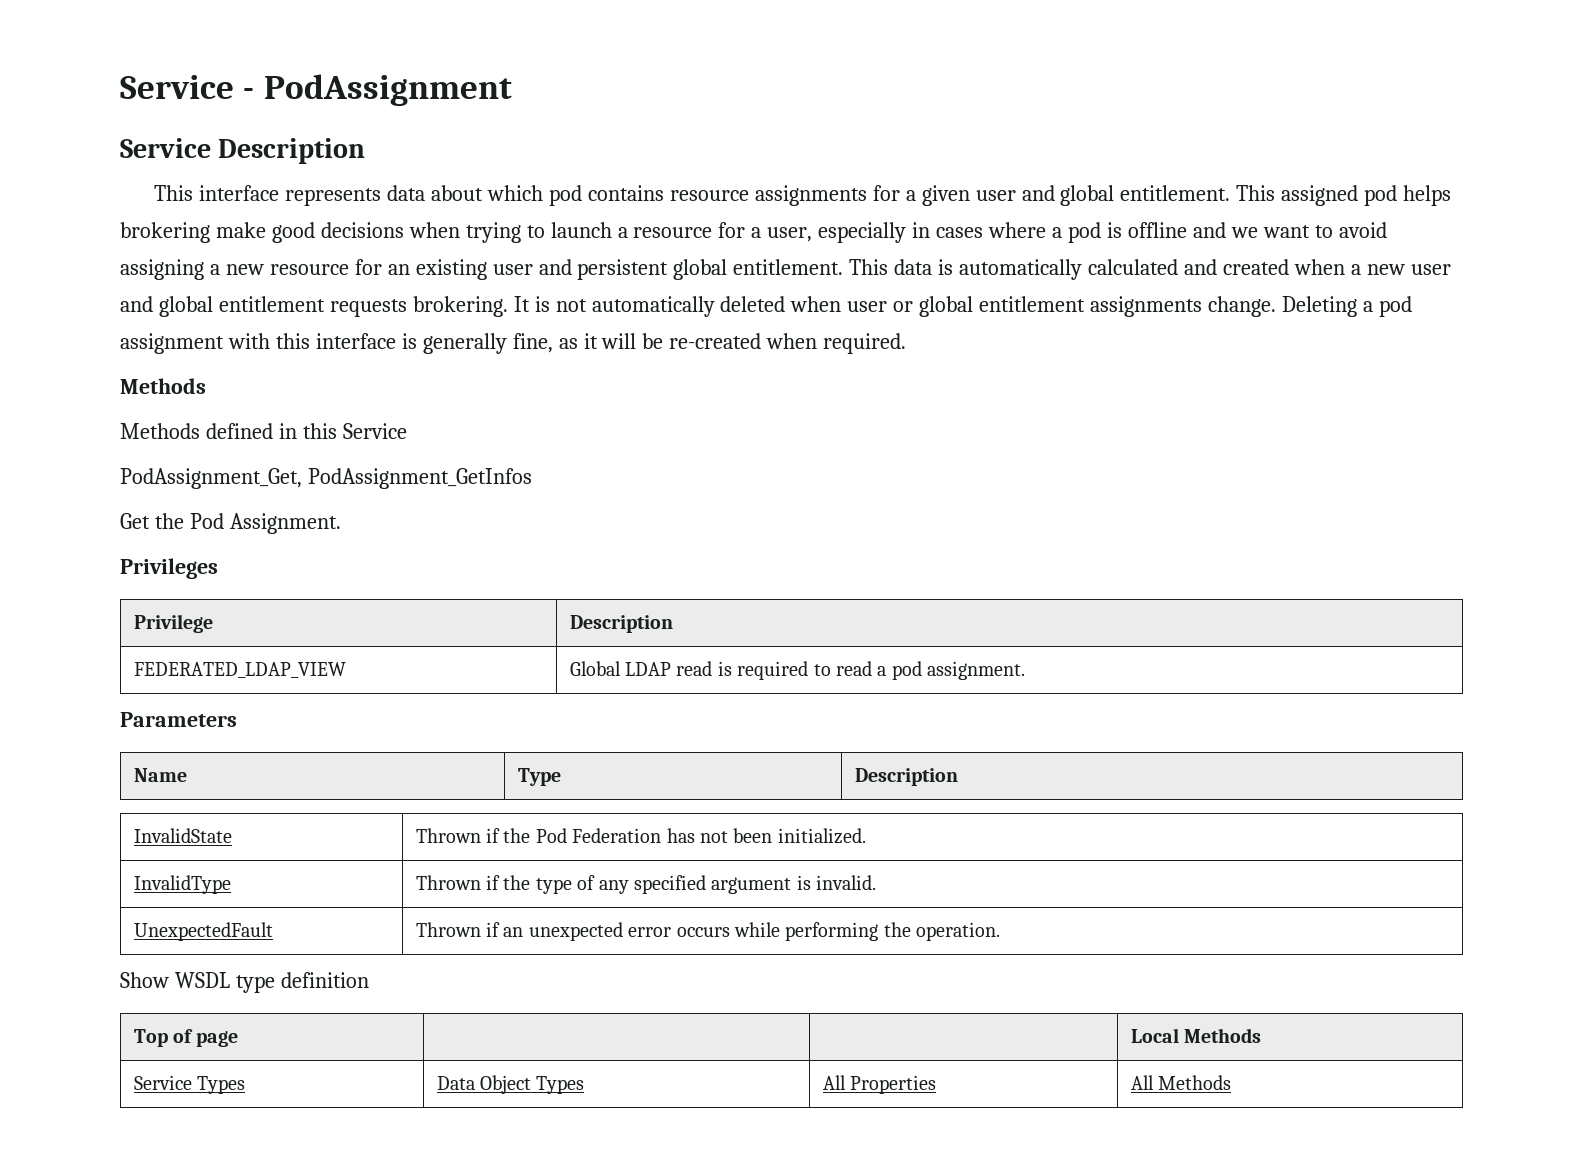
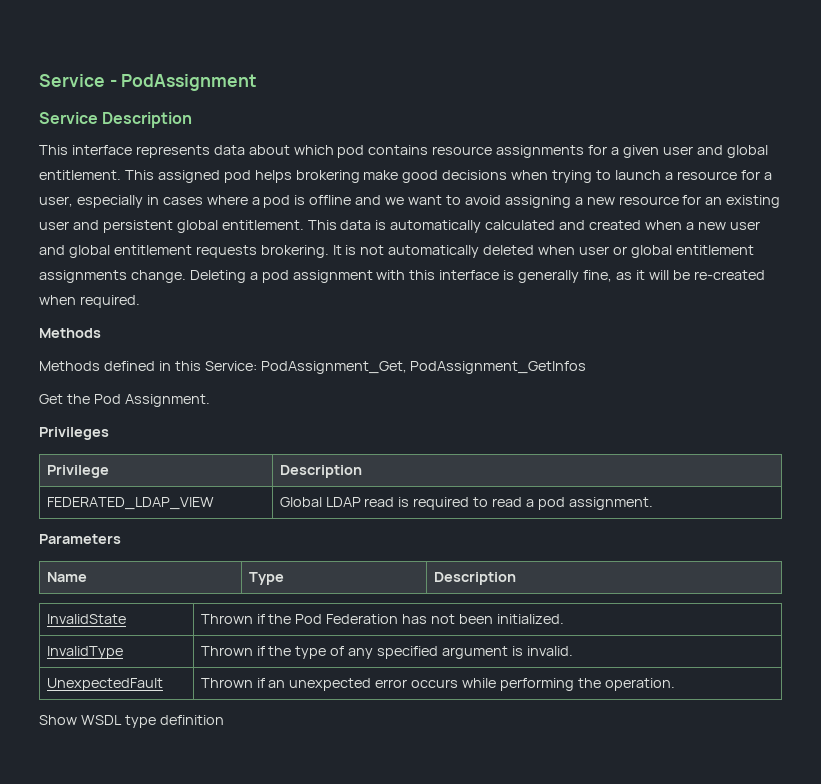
[342,423,407,439] Service // -> [204,361,257,371] Service:
[133,1029,239,1047] [1130,1028,1262,1043] [133,1075,246,1094] [436,1075,585,1094] [822,1075,937,1094] [1130,1075,1232,1090] // Top of page | | | Local Methods // Service Types | Data Object Types | All Properties | All Methods -> (224, 720) none

